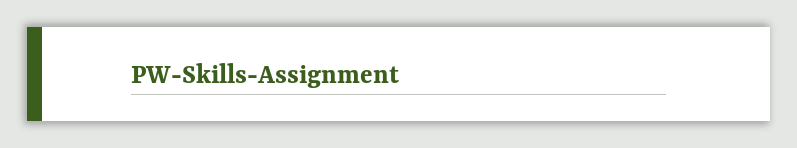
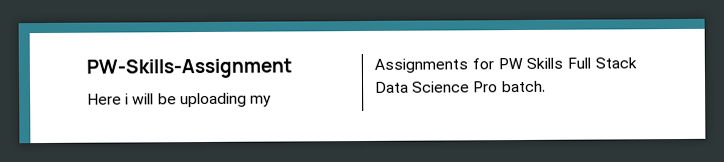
(399, 75) none -> [87,92,272,108] [374,57,637,73] [375,80,546,93] // Here i will be uploading my Assignments for PW Skills Full Stack Data Science Pro batch.

